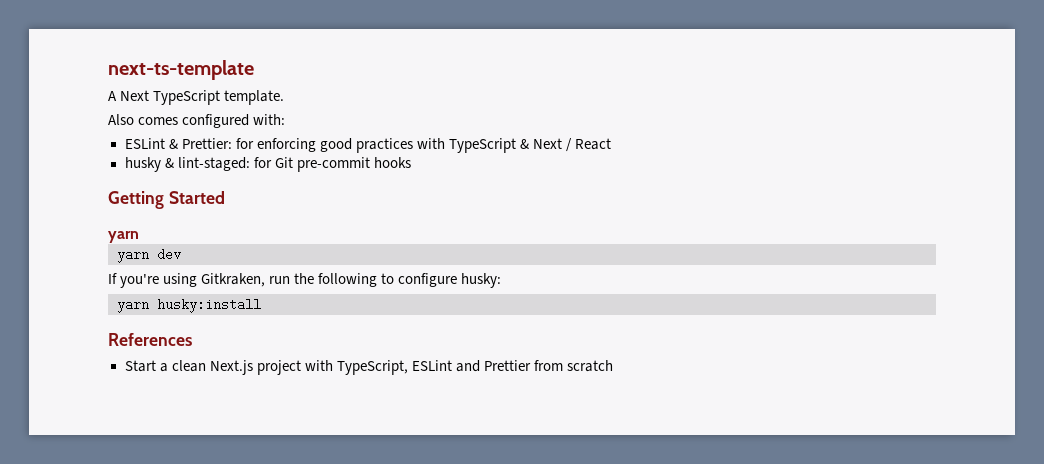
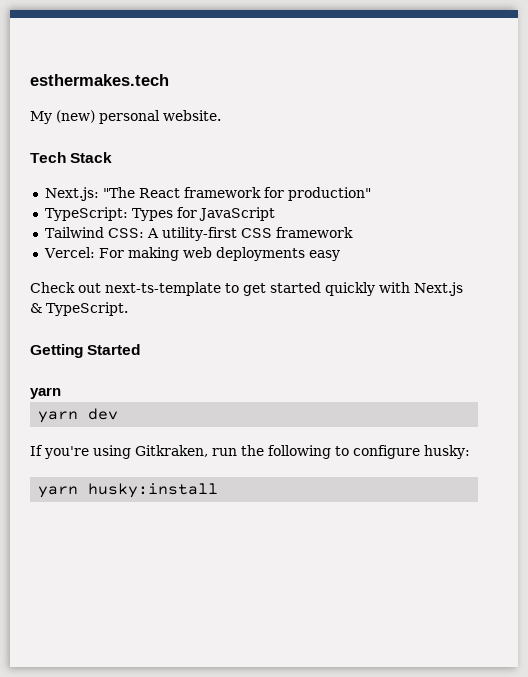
[108,60,254,80] [108,90,285,105] [108,114,286,128] [124,138,612,153] [124,157,411,172] next-ts-template // A Next TypeScript template. // Also comes configured with: // ESLint & Prettier: for enforcing good practices with TypeScript & Next / React // husky & lint-staged: for Git pre-commit hooks -> [30,74,169,86] [30,110,221,124] [30,152,113,163] [44,187,371,201] [44,207,275,221] [44,227,353,241] [43,247,340,261] [30,282,463,296] [30,302,128,316] esthermakes.tech // My (new) personal website. // Tech Stack // Next.js: "The React framework for production" // TypeScript: Types for JavaScript // Tailwind CSS: A utility-first CSS framework // Vercel: For making web deployments easy // Check out next-ts-template to get started quickly with Next.js & TypeScript.
[108,333,192,346] [124,360,614,375] // References // Start a clean Next.js project with TypeScript, ESLint and Prettier from scratch -> (219, 490) none

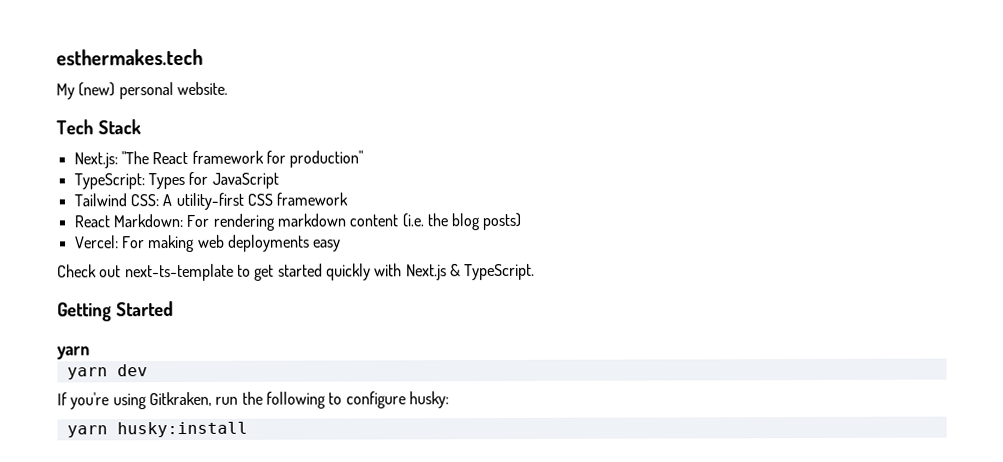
(353, 232) none -> [73,212,522,231] // React Markdown: For rendering markdown content (i.e. the blog posts)

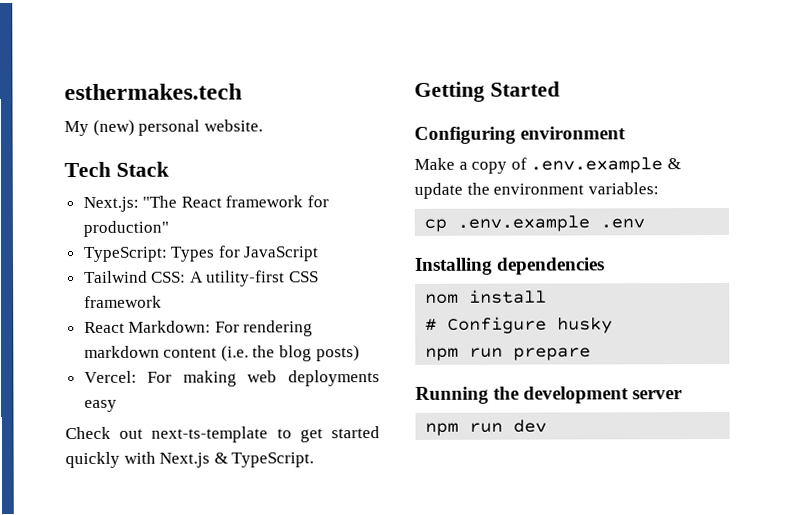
[57,346,90,360] [66,364,148,380] [57,391,449,410] [66,421,248,438] yarn // yarn dev // If you're using Gitkraken, run the following to configure husky: // yarn husky:install -> [414,126,627,144] [414,157,681,174] [414,182,659,199] [424,215,646,232] [415,257,606,275] [425,289,548,304] [425,316,614,334] [425,347,592,361] [415,386,684,404] [425,419,548,436] Configuring environment // Make a copy of .env.example & update the environment variables: // cp .env.example .env // Installing dependencies // nom install // # Configure husky // npm run prepare // Running the development server // npm run dev

